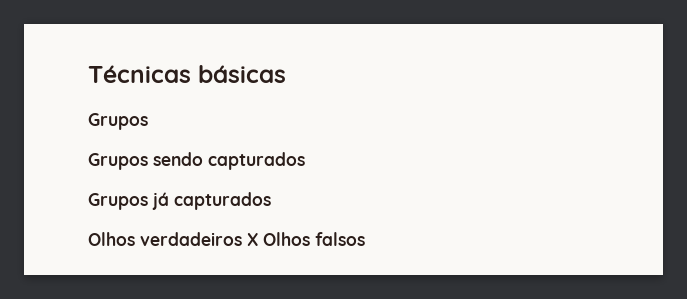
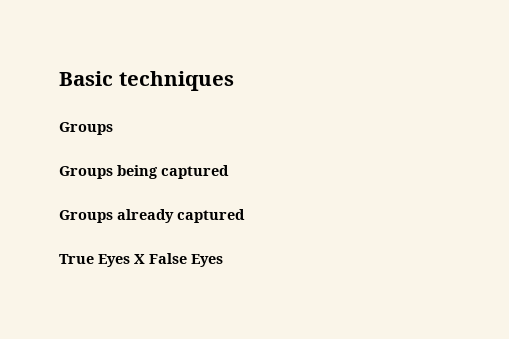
[88,65,286,83] [88,113,148,130] [88,152,305,170] [88,192,271,210] [88,232,365,246] Técnicas básicas // Grupos // Grupos sendo capturados // Grupos já capturados // Olhos verdadeiros X Olhos falsos -> [59,71,234,91] [59,122,113,135] [59,165,229,179] [59,209,245,223] [59,253,223,267] Basic techniques // Groups // Groups being captured // Groups already captured // True Eyes X False Eyes

